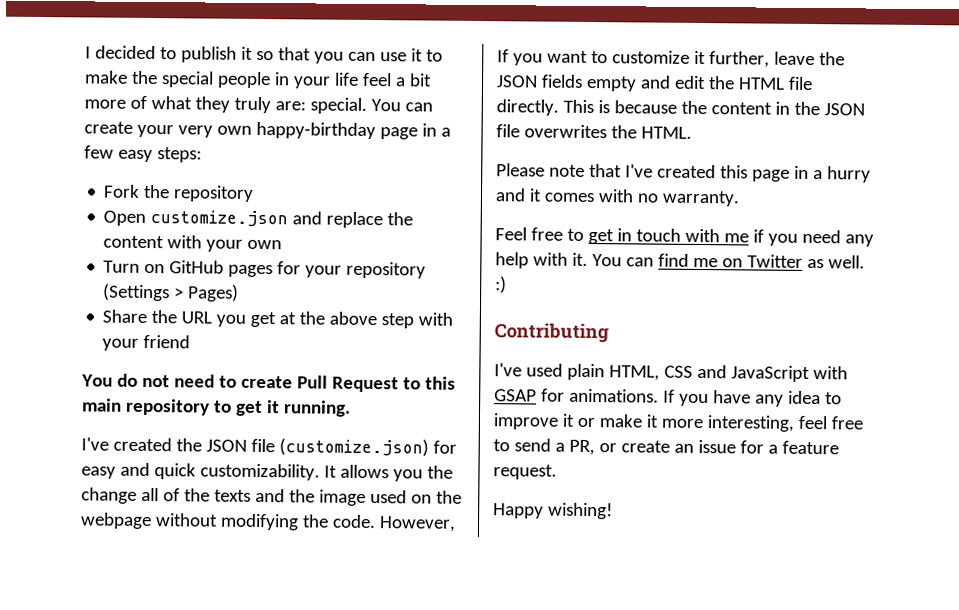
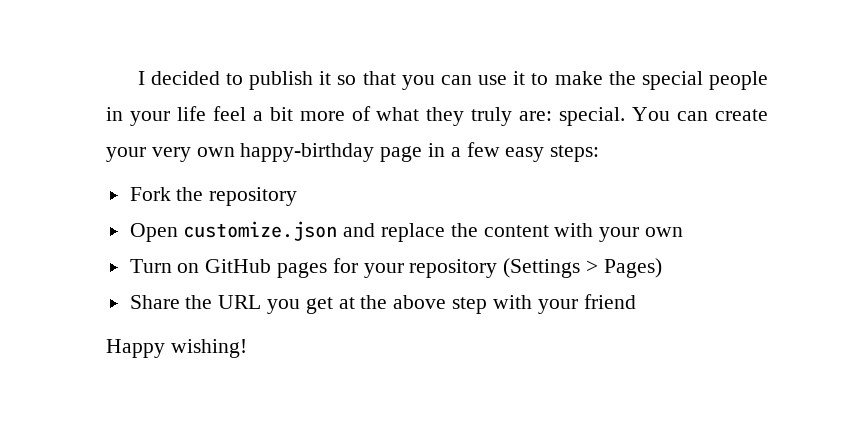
[81,373,456,393] [82,398,351,417] [81,437,457,457] [81,462,453,482] [81,487,462,506] [80,512,456,532] [497,49,845,68] [496,74,813,92] [496,99,865,116] [496,124,692,139] [496,163,871,183] [495,188,740,207] [495,227,874,247] [495,252,865,269] [495,276,507,294] [494,322,609,343] [494,363,848,382] [494,388,842,407] [493,413,864,432] [493,438,839,456] [493,464,557,480] // You do not need to create Pull Request to this main repository to get it running. // I've created the JSON file (customize.json) for easy and quick customizability. It allows you the change all of the texts and the image used on the webpage without modifying the code. However, If you want to customize it further, leave the JSON fields empty and edit the HTML file directly. This is because the content in the JSON file overwrites the HTML. // Please note that I've created this page in a hurry and it comes with no warranty. // Feel free to get in touch with me if you need any help with it. You can find me on Twitter as well. :) // Contributing // I've used plain HTML, CSS and JavaScript with GSAP for animations. If you have any idea to improve it or make it more interesting, feel free to send a PR, or create an issue for a feature request. -> (636, 301) none

